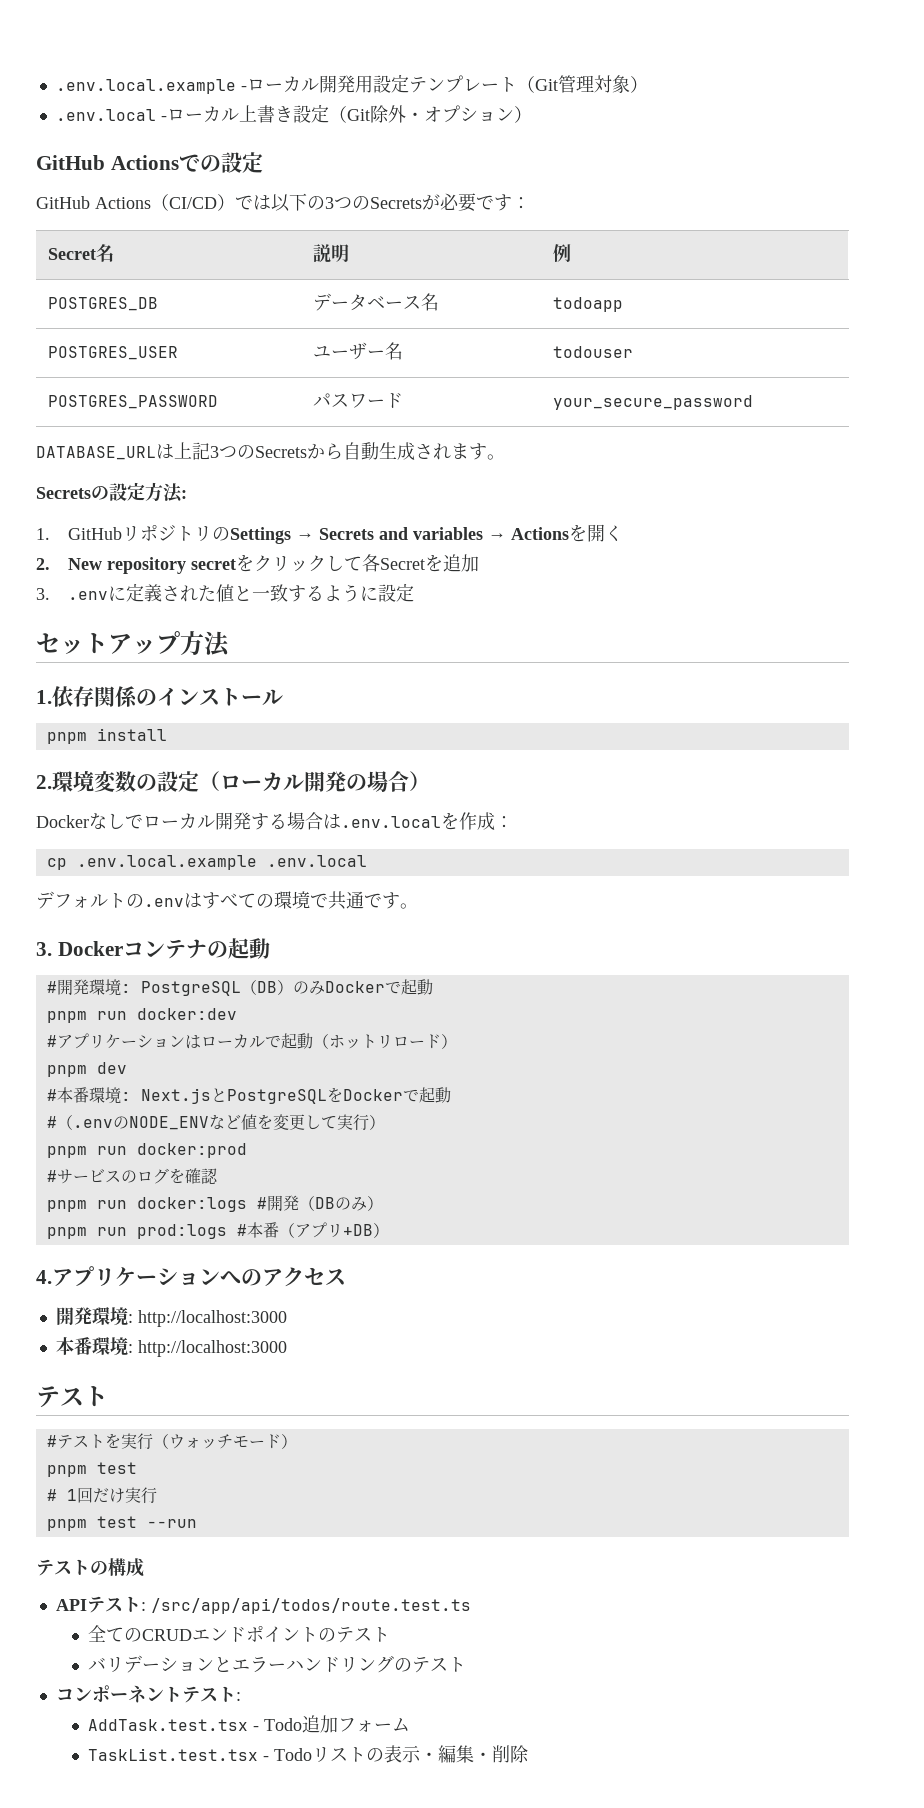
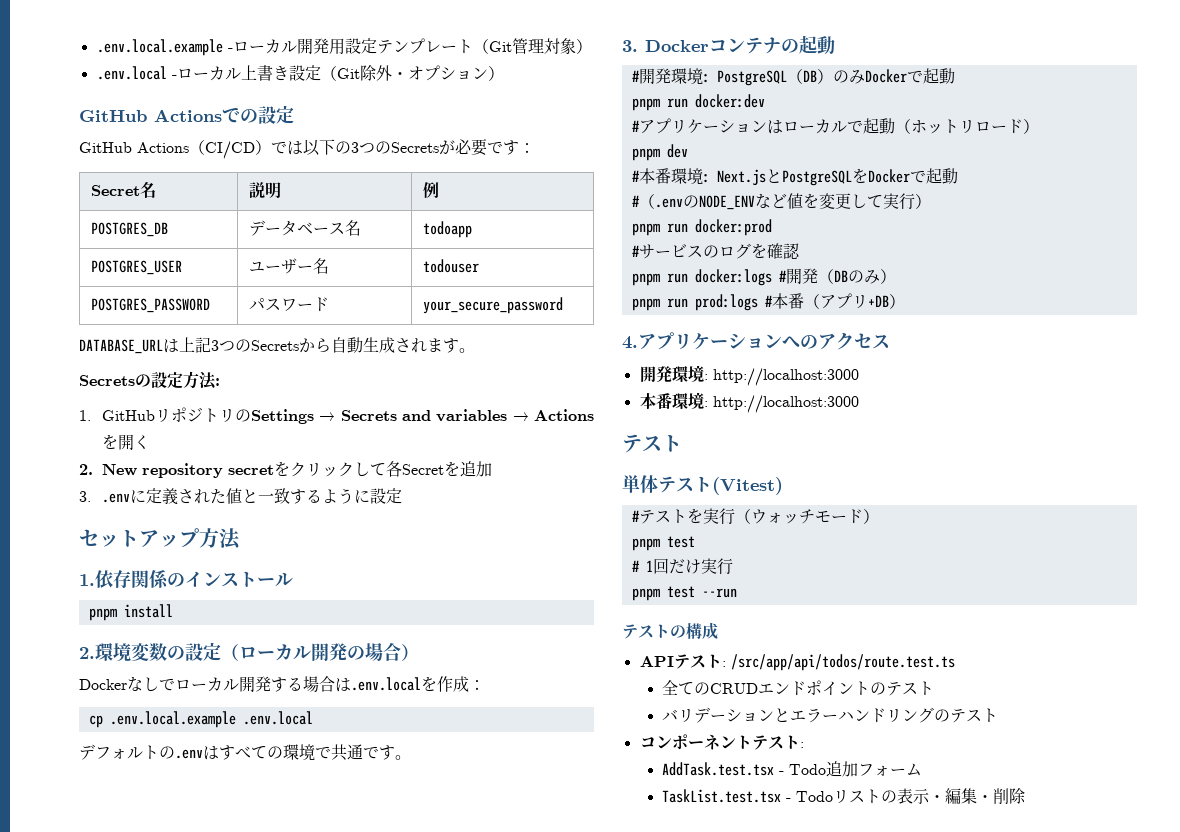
(108, 1396) none -> [622,475,783,495] // 単体テスト(Vitest)

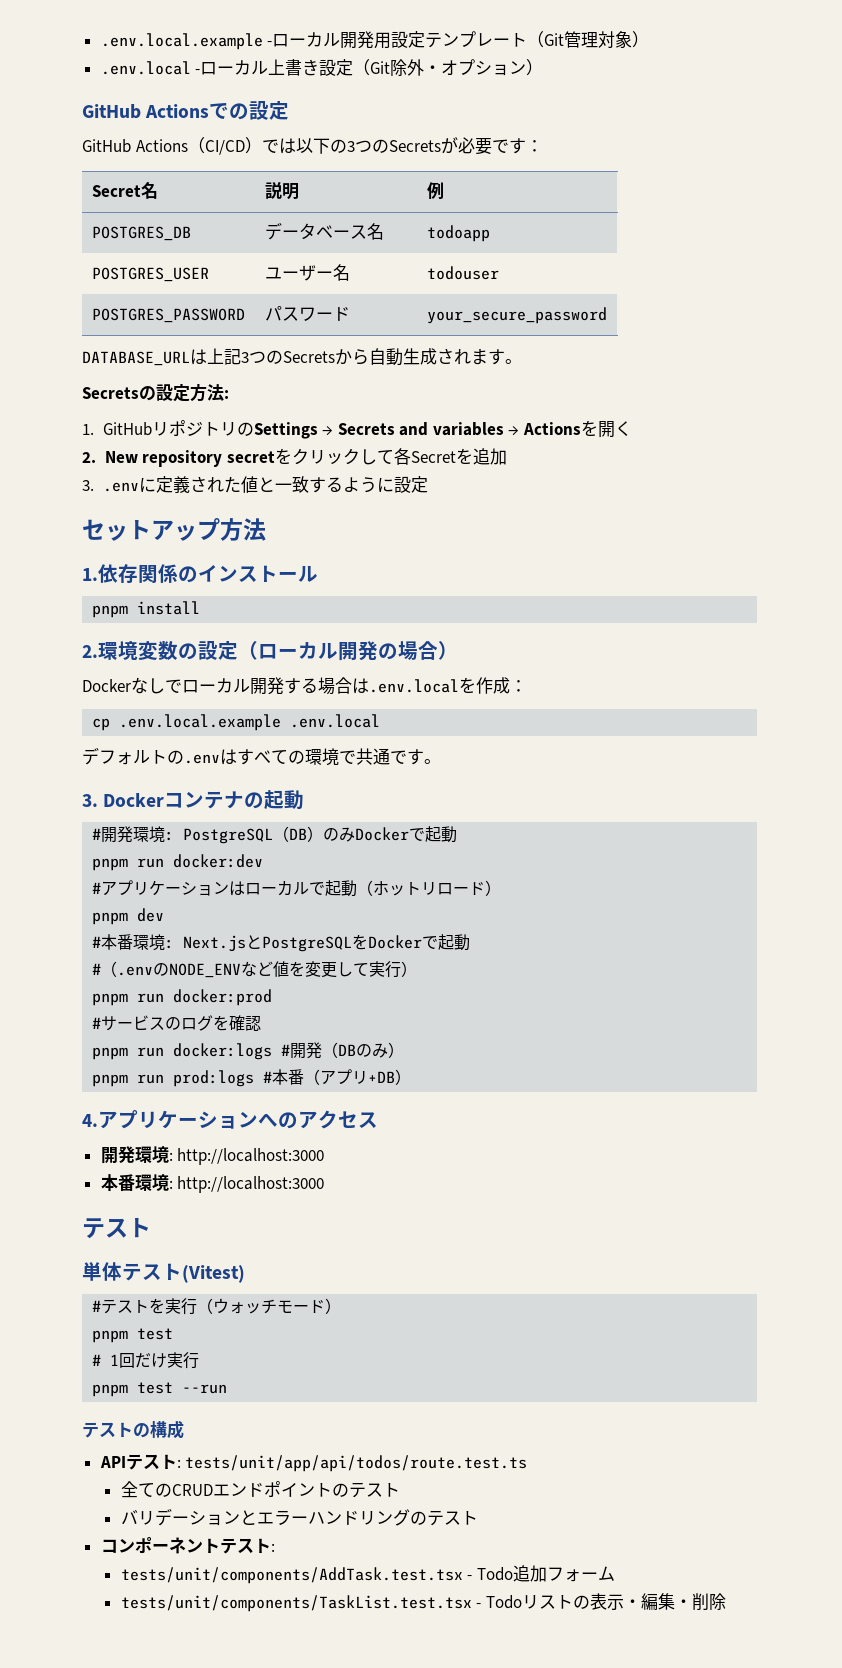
[730,654,955,671] /src/app/api/todos/route.test.ts -> [185,1455,528,1472] tests/unit/app/api/todos/route.test.ts
[662,762,775,776] AddTask.test.tsx -> [120,1567,463,1584] tests/unit/components/AddTask.test.tsx
[662,789,782,803] TaskList.test.tsx -> [120,1595,472,1612] tests/unit/components/TaskList.test.tsx

